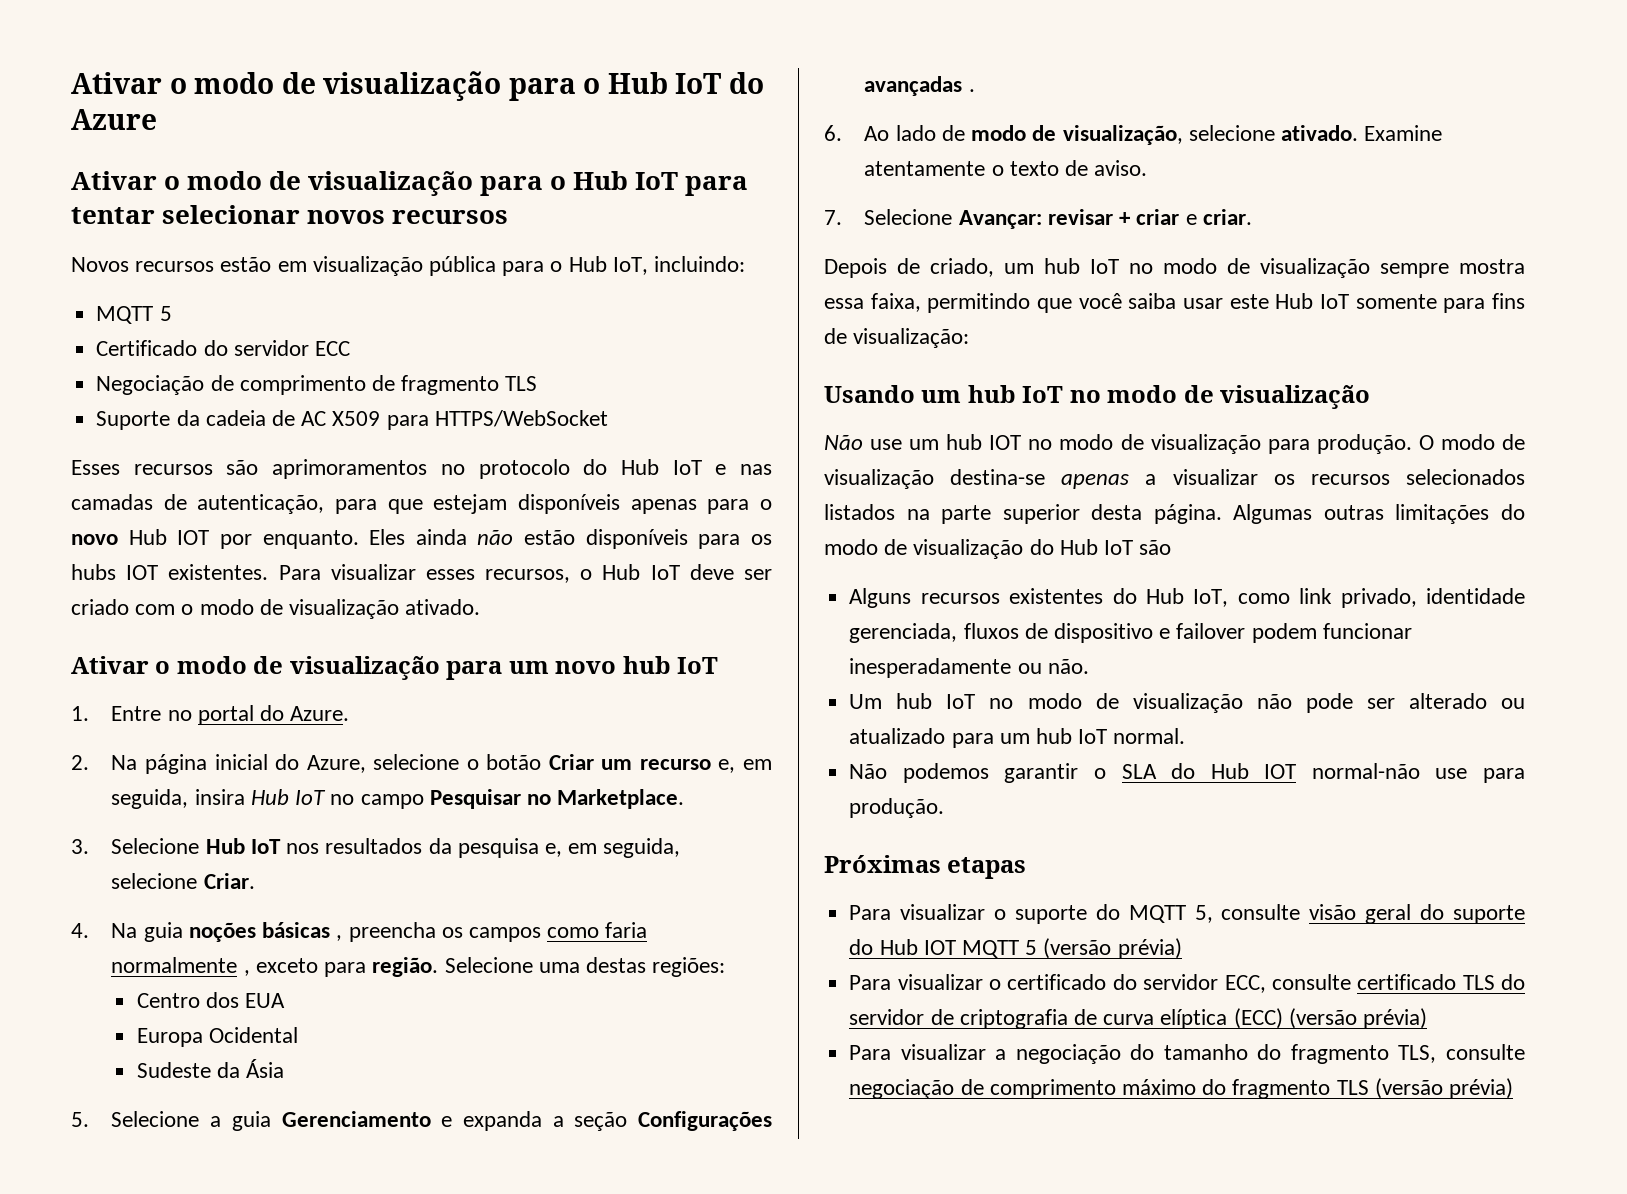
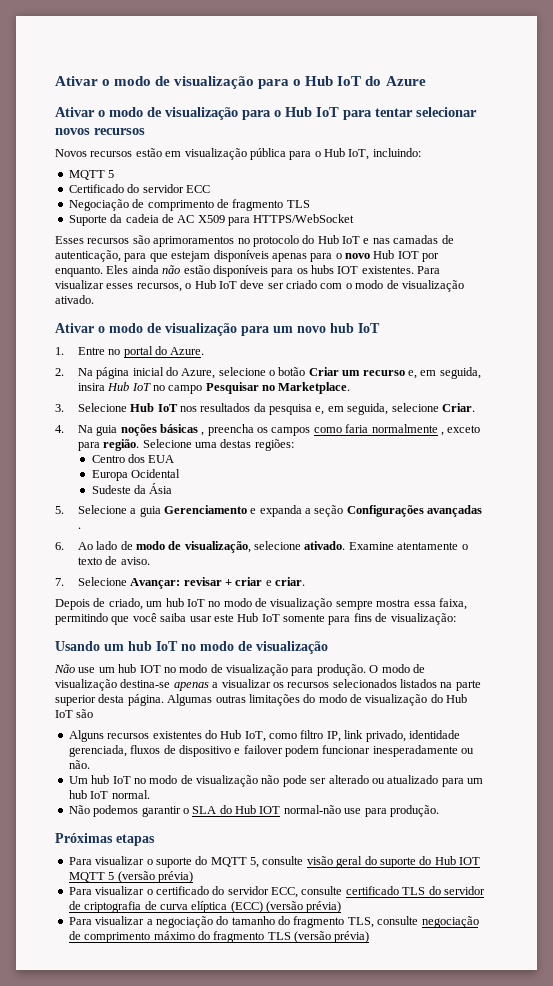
(1290, 598) none -> [300,730,341,742] filtro IP,

